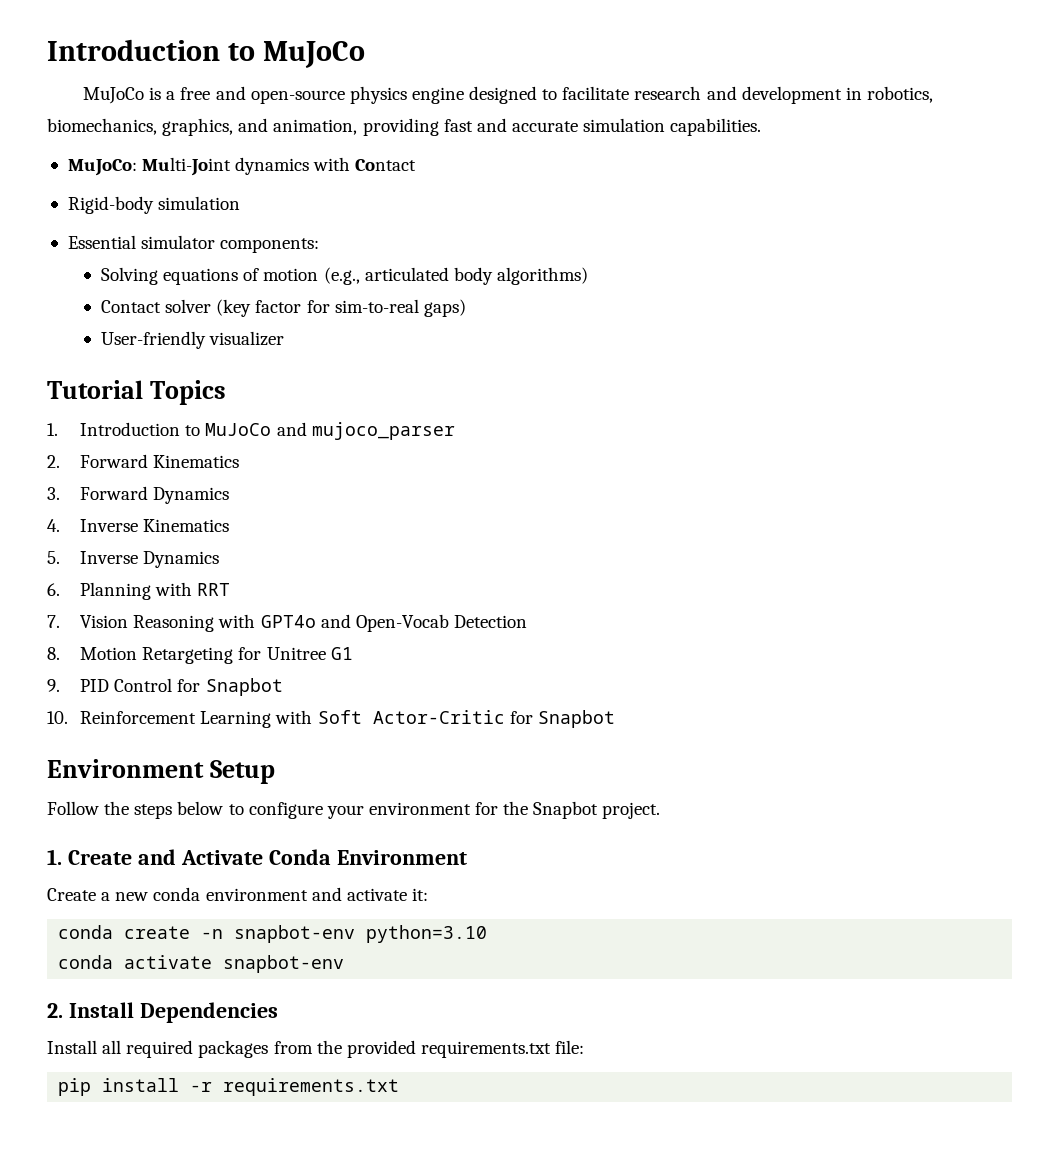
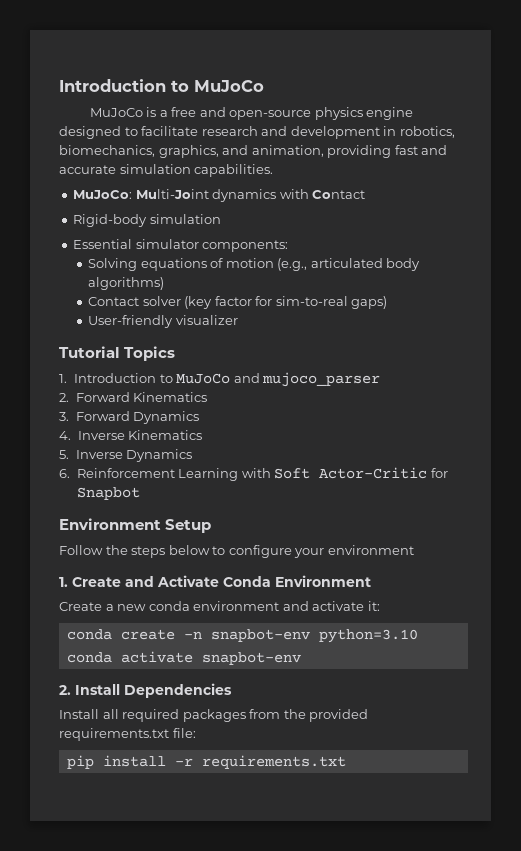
[80,582,231,600] [47,614,527,632] [47,647,353,664] [47,678,283,696] [47,711,68,724] Planning with RRT // 7. Vision Reasoning with GPT4o and Open-Vocab Detection // 8. Motion Retargeting for Unitree G1 // 9. PID Control for Snapbot // 10. -> (70, 473) none
[475,801,661,819] for the Snapbot project. -> (414, 550) none

